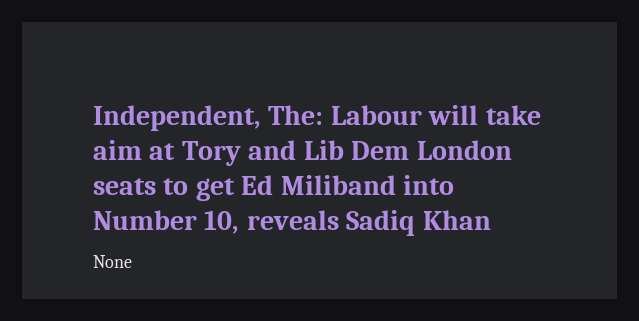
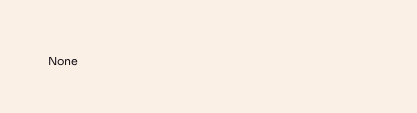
[93,105,541,131] [93,140,512,166] [93,175,455,201] [93,210,491,236] Independent, The: Labour will take aim at Tory and Lib Dem London seats to get Ed Miliband into Number 10, reveals Sadiq Khan // -> (48, 61) none

